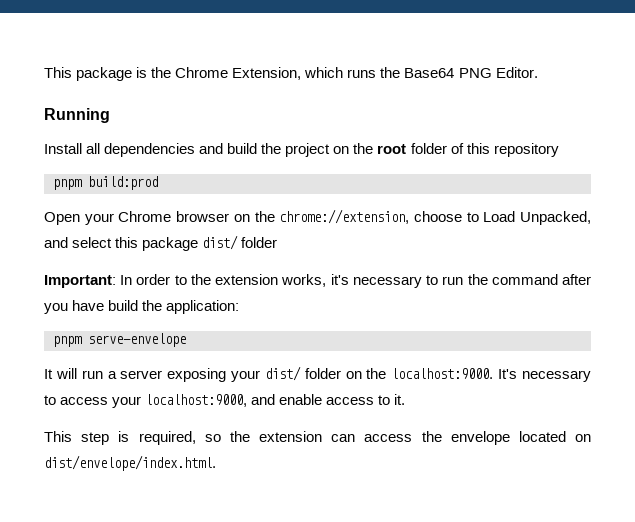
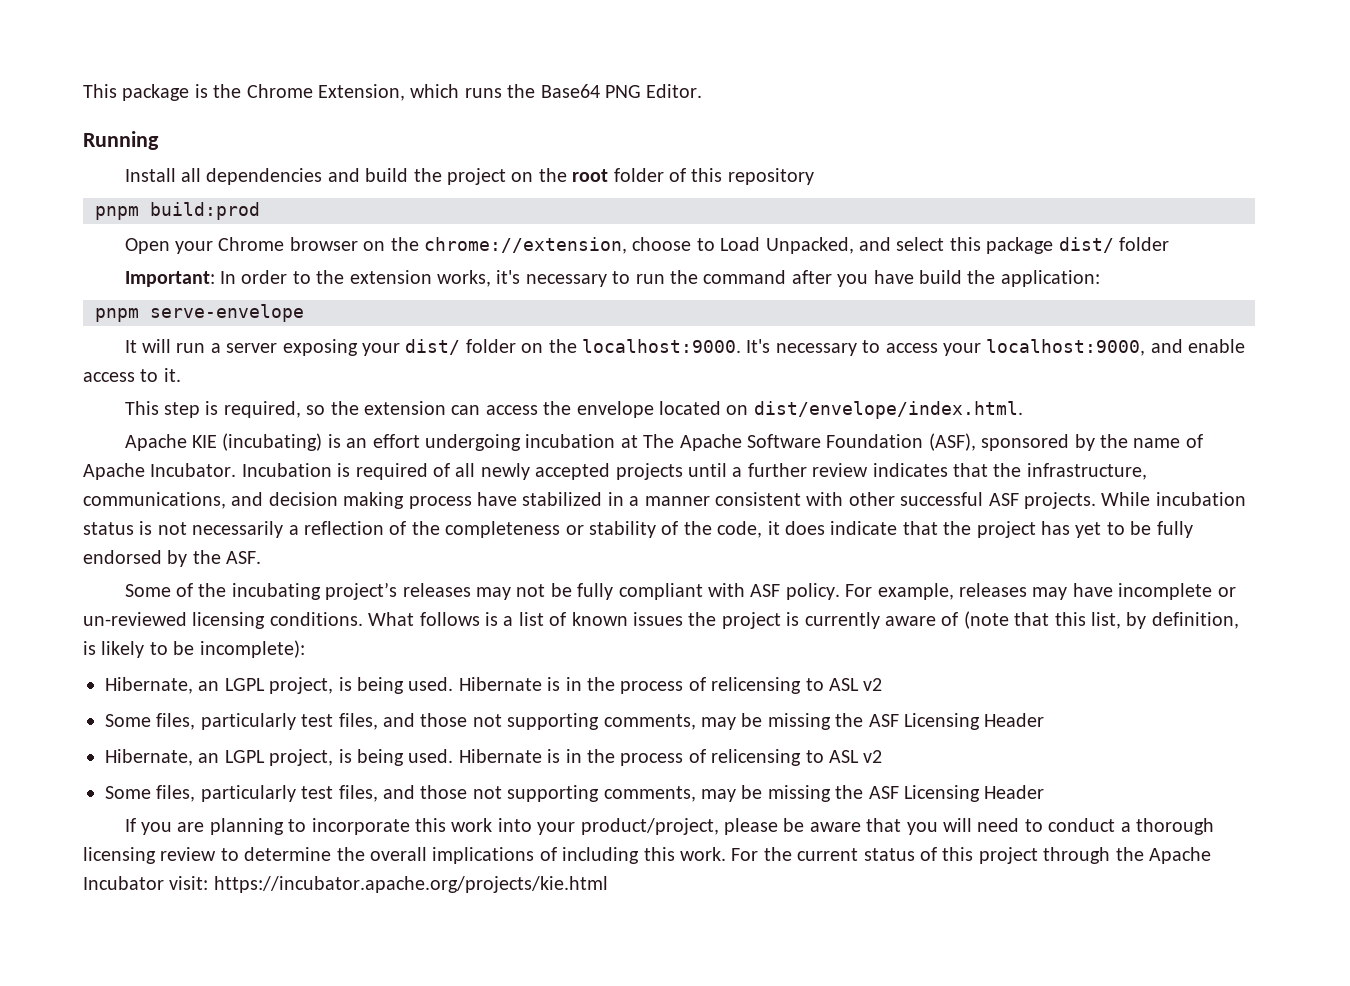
(216, 463) none -> [124,433,1203,451] [83,463,1147,480] [83,492,1246,509] [83,521,1193,538] [83,550,262,567] [124,582,1236,600] [83,611,1239,629] [83,640,305,658] [105,677,883,694] [105,713,1045,730] [105,749,883,766] [105,785,1045,802] [124,818,1214,835] [83,847,1211,864] [83,876,608,893] // Apache KIE (incubating) is an effort undergoing incubation at The Apache Software Foundation (ASF), sponsored by the name of Apache Incubator. Incubation is required of all newly accepted projects until a further review indicates that the infrastructure, communications, and decision making process have stabilized in a manner consistent with other successful ASF projects. While incubation status is not necessarily a reflection of the completeness or stability of the code, it does indicate that the project has yet to be fully endorsed by the ASF. // Some of the incubating project’s releases may not be fully compliant with ASF policy. For example, releases may have incomplete or un-reviewed licensing conditions. What follows is a list of known issues the project is currently aware of (note that this list, by definition, is likely to be incomplete): // Hibernate, an LGPL project, is being used. Hibernate is in the process of relicensing to ASL v2 // Some files, particularly test files, and those not supporting comments, may be missing the ASF Licensing Header // Hibernate, an LGPL project, is being used. Hibernate is in the process of relicensing to ASL v2 // Some files, particularly test files, and those not supporting comments, may be missing the ASF Licensing Header // If you are planning to incorporate this work into your product/project, please be aware that you will need to conduct a thorough licensing review to determine the overall implications of including this work. For the current status of this project through the Apache Incubator visit: https://incubator.apache.org/projects/kie.html

